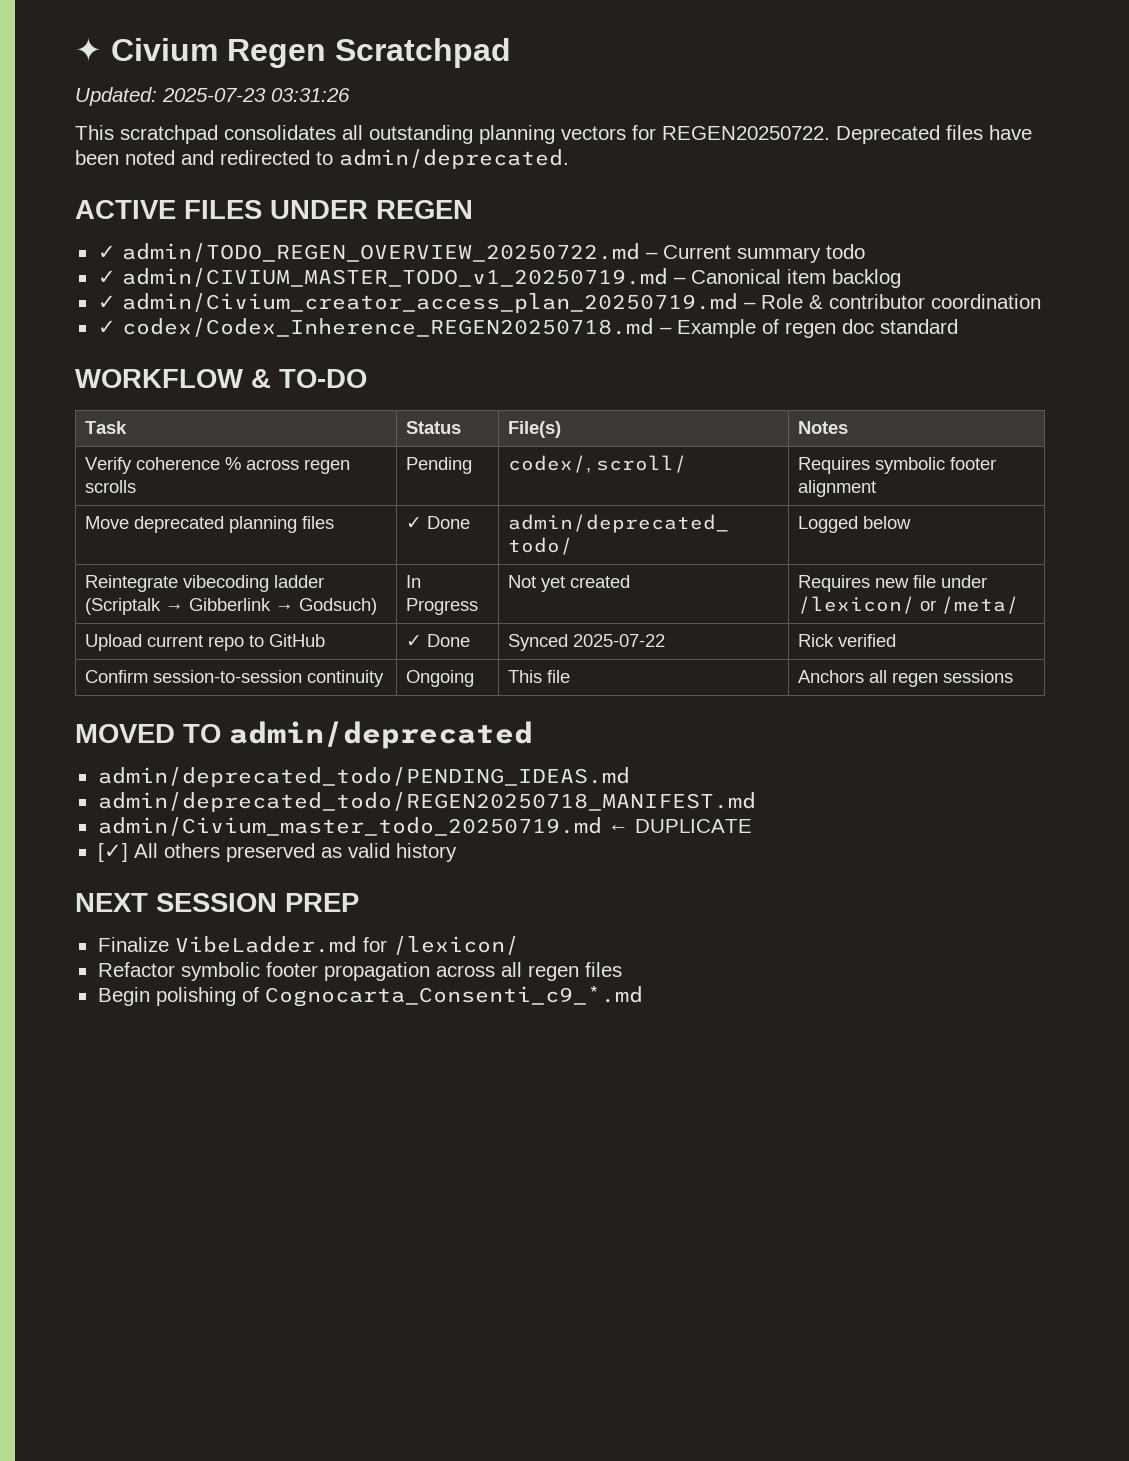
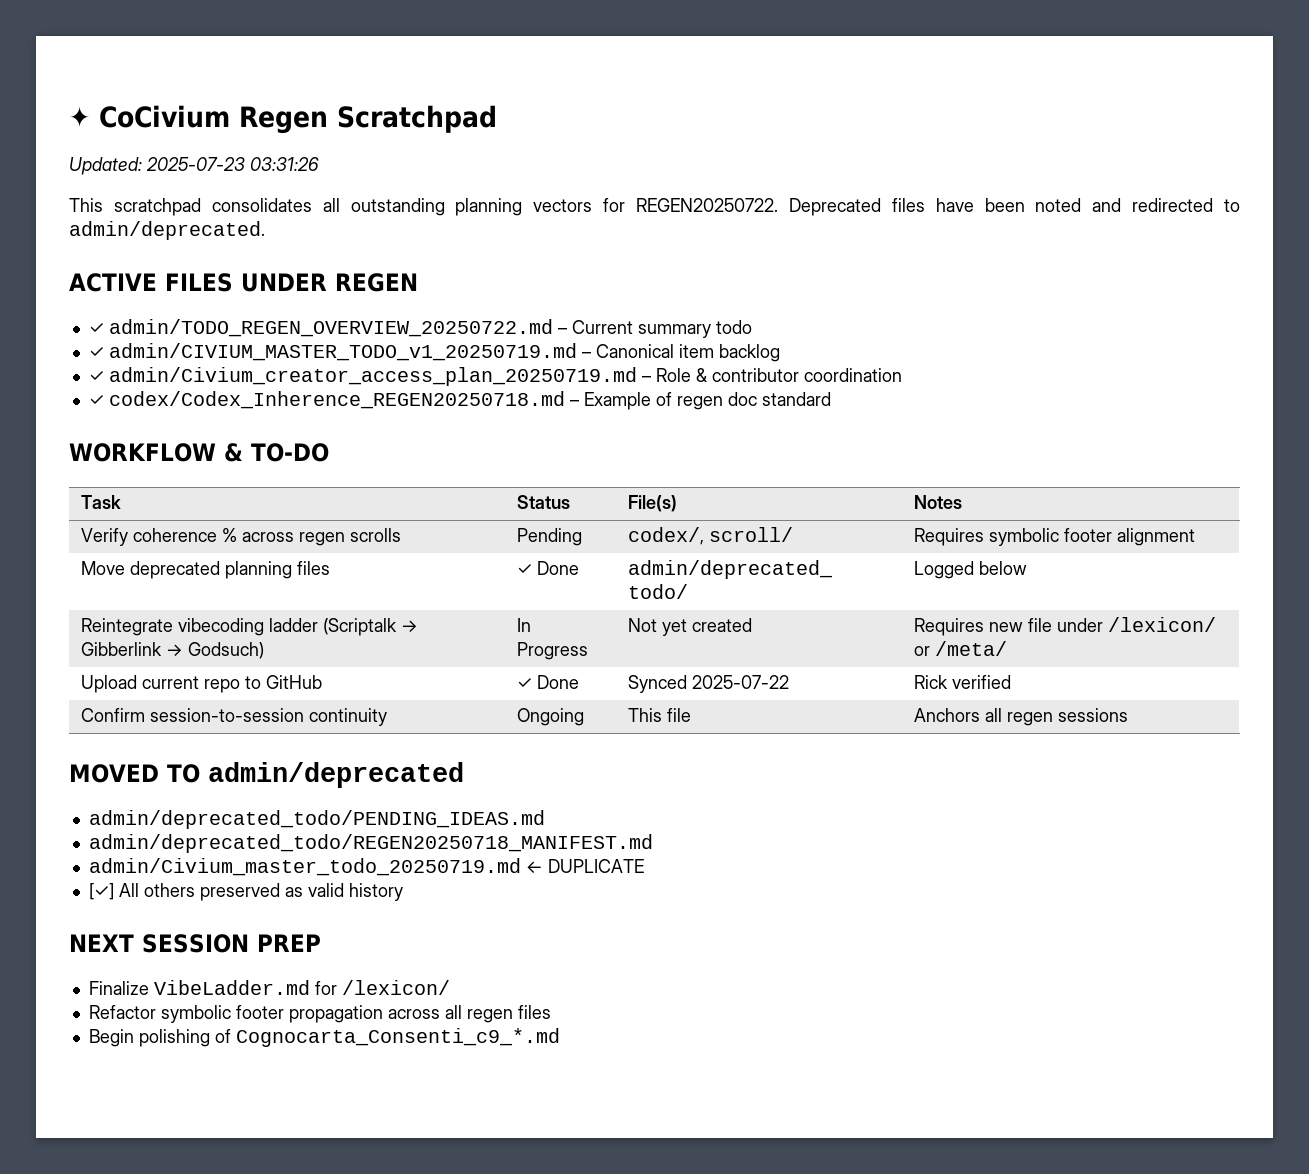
[111,38,218,61] Civium -> [99,105,230,128] CoCivium

